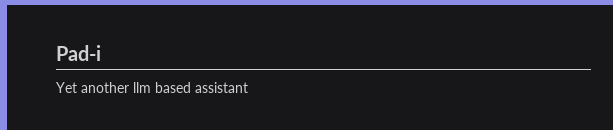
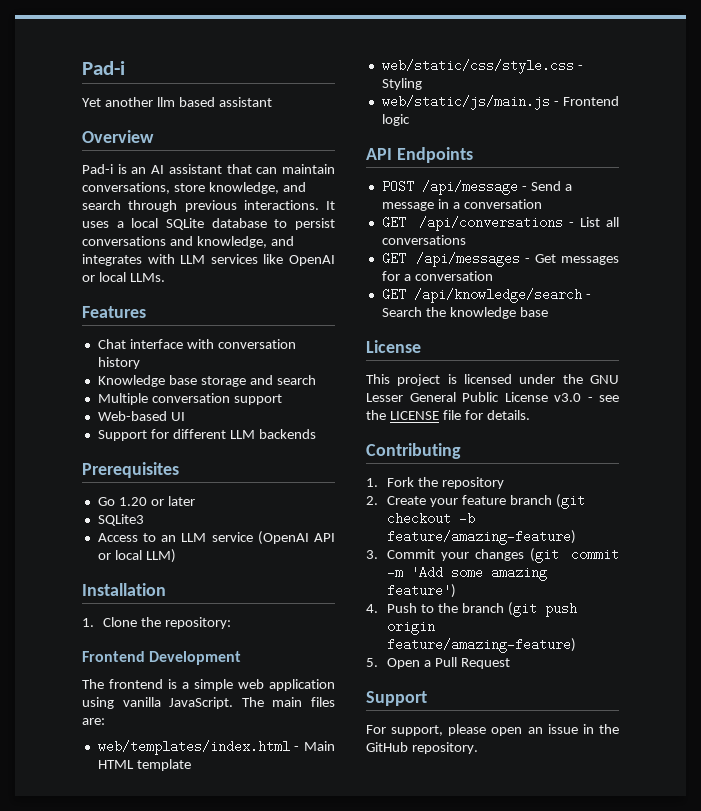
(248, 87) none -> [82,130,154,143] [82,164,335,174] [82,182,306,194] [82,200,335,212] [82,218,335,230] [82,236,294,248] [82,254,335,266] [82,272,165,282] [82,306,146,318] [97,339,296,349] [97,357,140,369] [97,375,316,387] [97,393,282,405] [97,411,185,421] [97,429,316,441] [82,462,179,478] [97,496,195,506] [97,514,144,526] [97,531,335,545] [97,549,176,563] [82,583,166,596] [82,617,231,629] [82,651,242,665] [82,679,335,691] [82,697,335,709] [82,718,105,725] [97,740,335,755] [97,759,191,771] [381,59,583,74] [381,78,422,90] [381,95,619,110] [381,114,410,126] [366,147,473,163] [381,180,572,195] [381,199,542,211] [381,216,619,231] [381,235,466,245] [381,252,619,267] [381,271,493,281] [381,288,591,303] [381,307,548,319] [366,340,421,353] [366,374,619,386] [366,392,619,402] [366,410,530,420] [366,443,461,459] [366,477,504,489] [366,494,585,509] [386,512,475,525] [386,530,576,545] [366,548,619,563] [386,566,547,581] [386,584,456,598] [366,602,577,617] [386,622,435,635] [386,638,576,653] [366,657,510,669] [366,691,427,706] [366,724,619,736] [366,742,478,754] // Overview // Pad-i is an AI assistant that can maintain conversations, store knowledge, and search through previous interactions. It uses a local SQLite database to persist conversations and knowledge, and integrates with LLM services like OpenAI or local LLMs. // Features // Chat interface with conversation history // Knowledge base storage and search // Multiple conversation support // Web-based UI // Support for different LLM backends // Prerequisites // Go 1.20 or later // SQLite3 // Access to an LLM service (OpenAI API or local LLM) // Installation // 1. Clone the repository: // Frontend Development // The frontend is a simple web application using vanilla JavaScript. The main files are: // web/templates/index.html - Main HTML template // web/static/css/style.css - Styling // web/static/js/main.js - Frontend logic // API Endpoints // POST /api/message - Send a message in a conversation // GET /api/conversations - List all conversations // GET /api/messages - Get messages for a conversation // GET /api/knowledge/search - Search the knowledge base // License // This project is licensed under the GNU Lesser General Public License v3.0 - see the LICENSE file for details. // Contributing // 1. Fork the repository // 2. Create your feature branch (git checkout -b feature/amazing-feature) // 3. Commit your changes (git commit -m 'Add some amazing feature') // 4. Push to the branch (git push origin feature/amazing-feature) // 5. Open a Pull Request // Support // For support, please open an issue in the GitHub repository.

